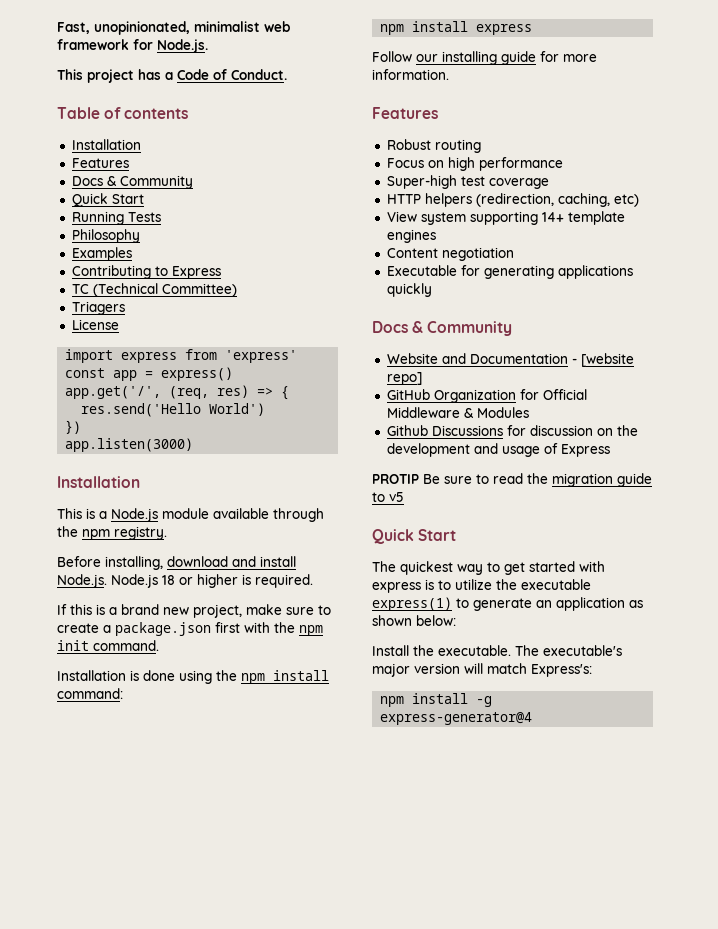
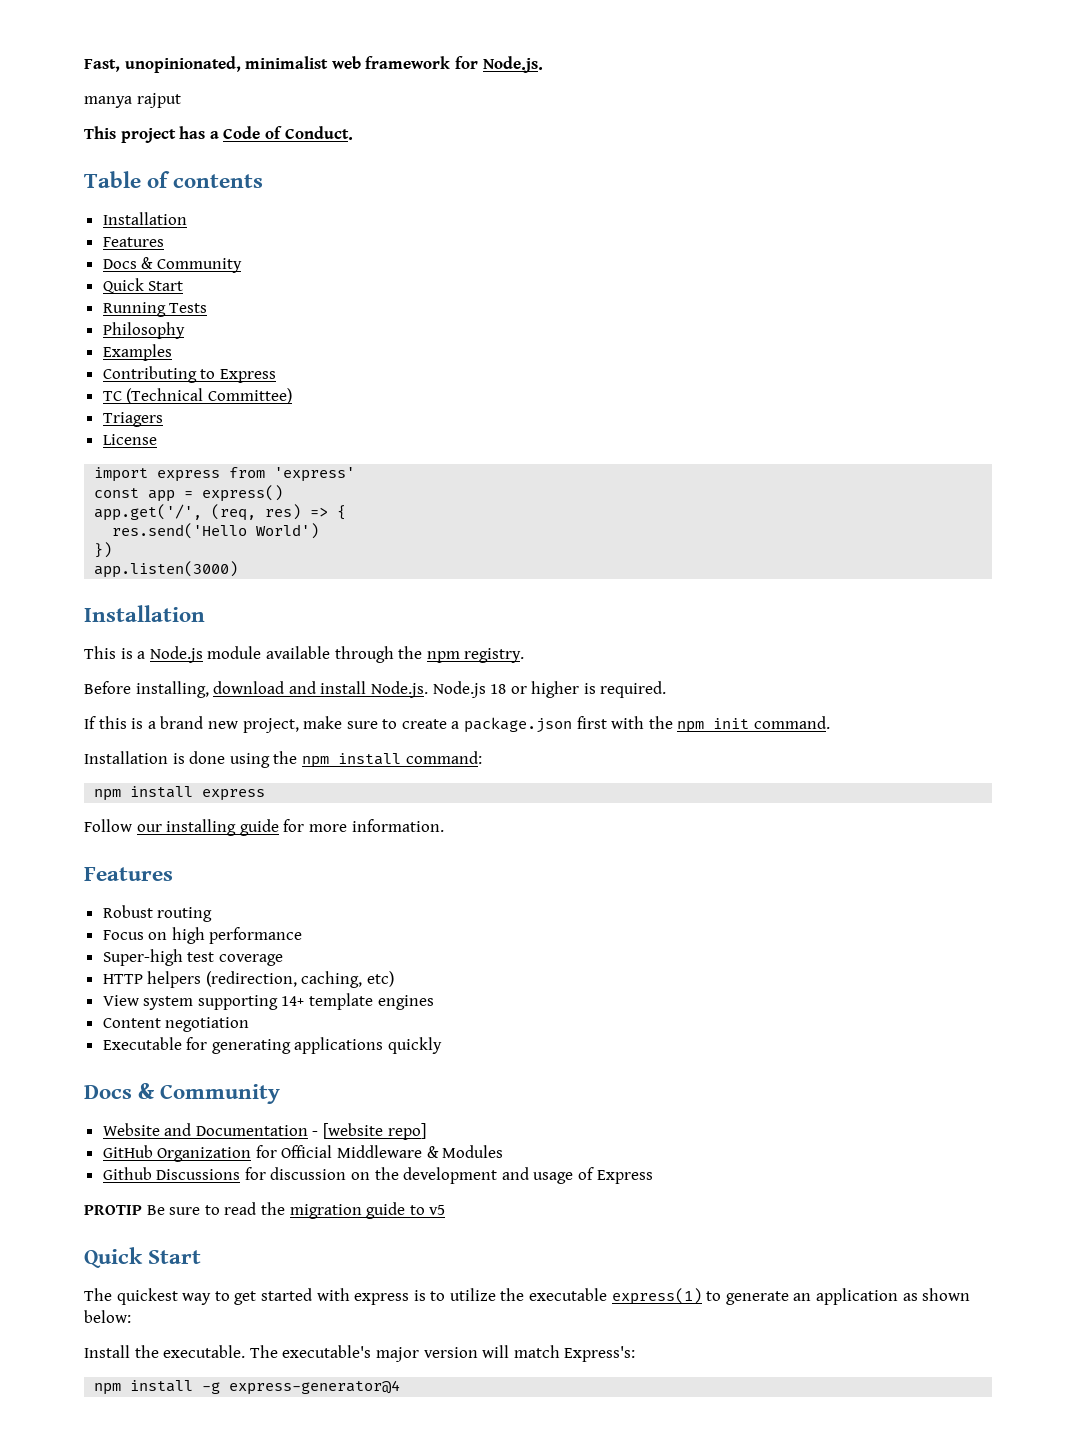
(208, 46) none -> [84,93,181,108] // manya rajput

